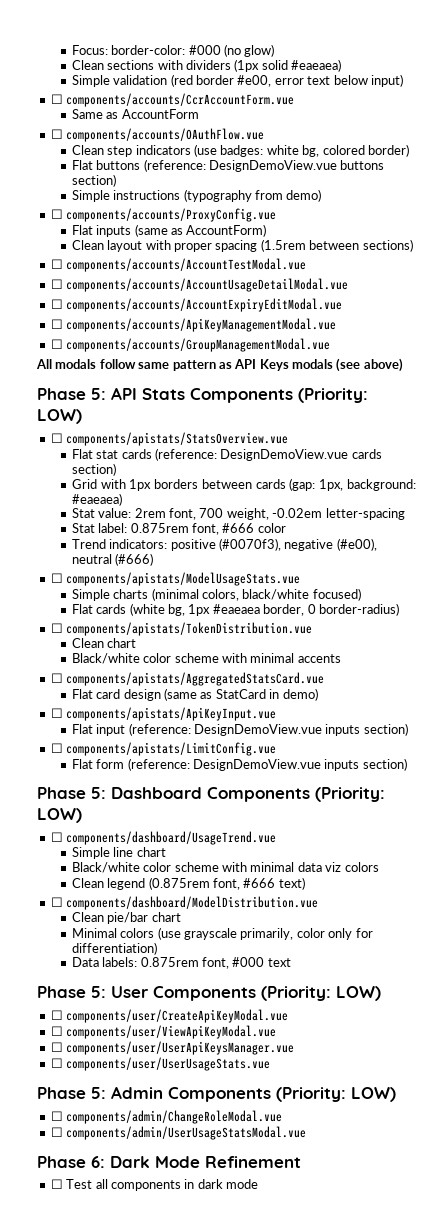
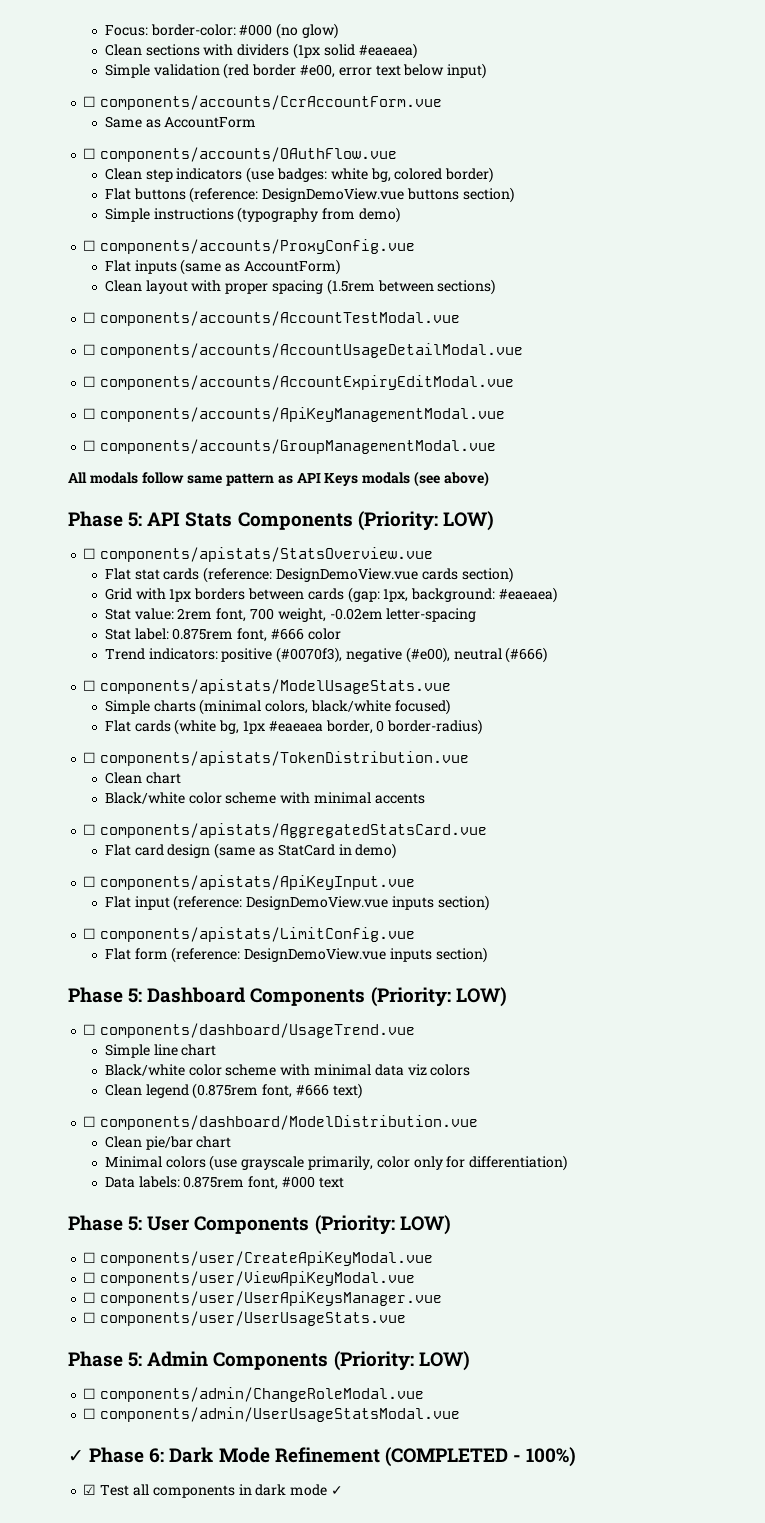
(307, 1133) none -> [68,1450,84,1462] ✓
[50,1179,63,1189] // ☐ -> [384,1447,577,1467] [83,1484,97,1495] (COMPLETED - 100%) // ☑
(258, 1184) none -> [330,1486,343,1495] ✓

